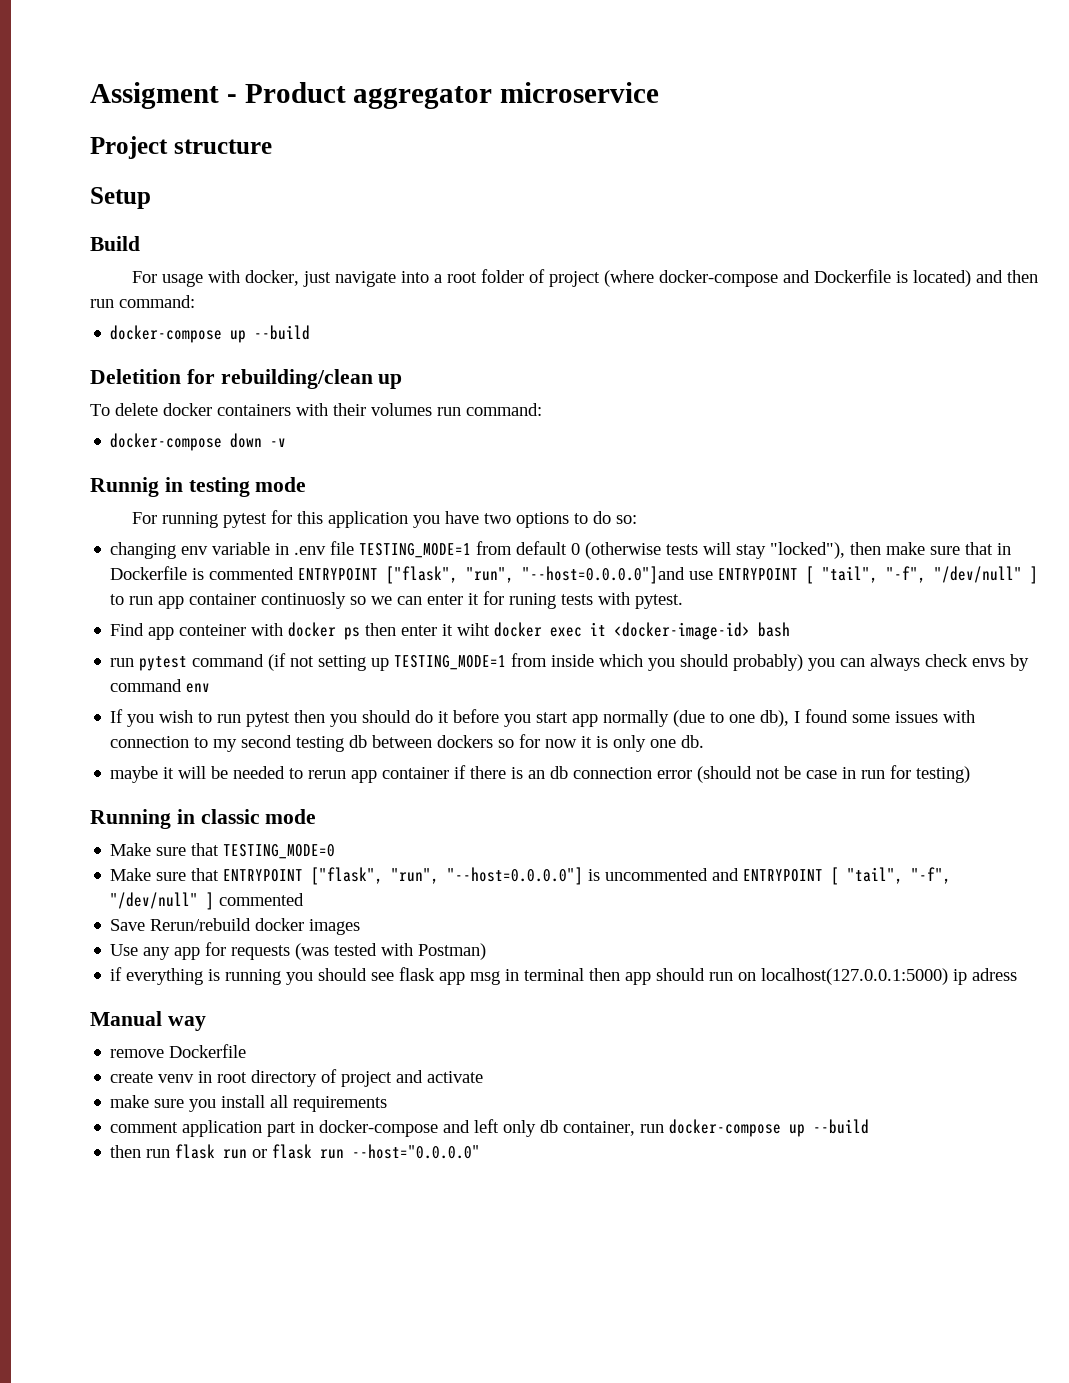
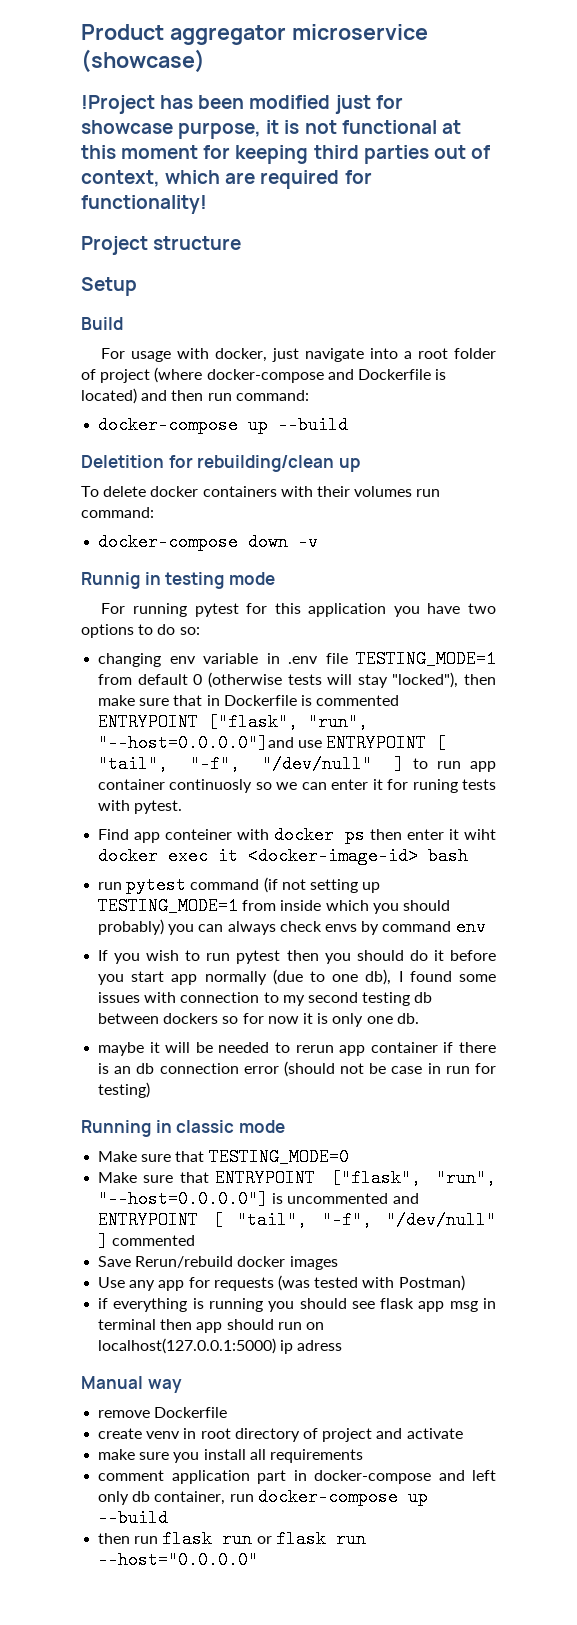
[90,82,237,109] Assigment - -> (81, 32) none
(660, 92) none -> [81,49,205,73] [81,95,403,114] [81,120,461,139] [81,145,490,164] [81,170,372,189] [81,195,207,214] (showcase) // !Project has been modified just for showcase purpose, it is not functional at this moment for keeping third parties out of context, which are required for functionality!

